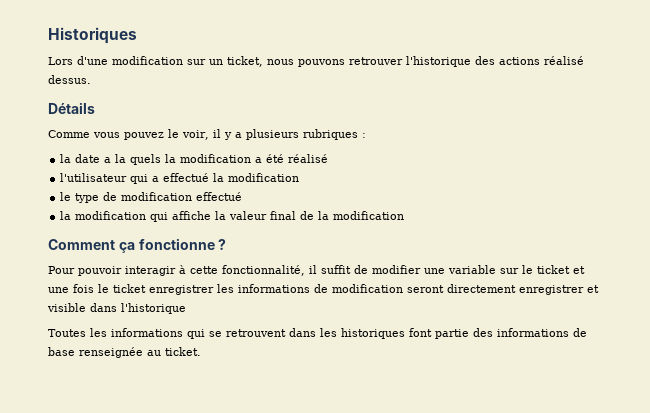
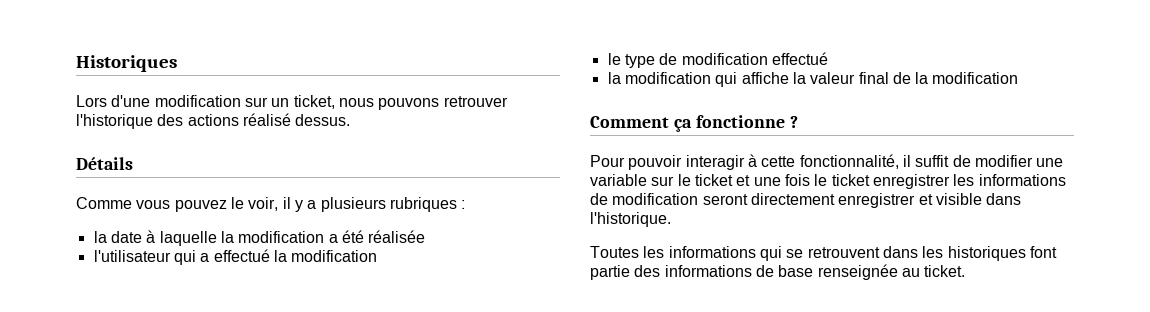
[104,154,162,165] a la quels -> [146,230,217,246] à laquelle
[288,154,329,163] réalisé -> [368,230,426,243] réalisée
[121,303,186,314] l'historique -> [590,212,671,227] l'historique.

